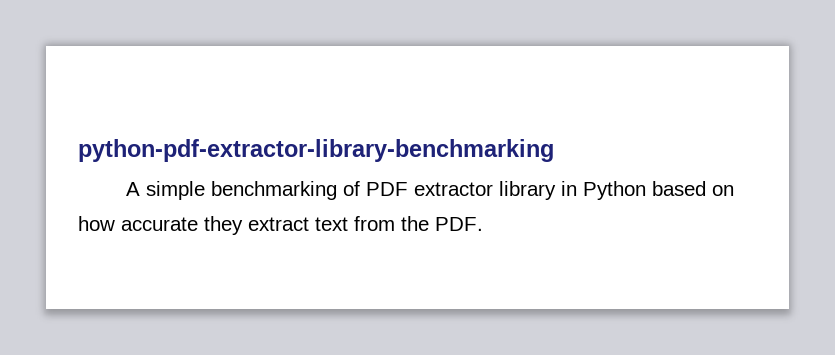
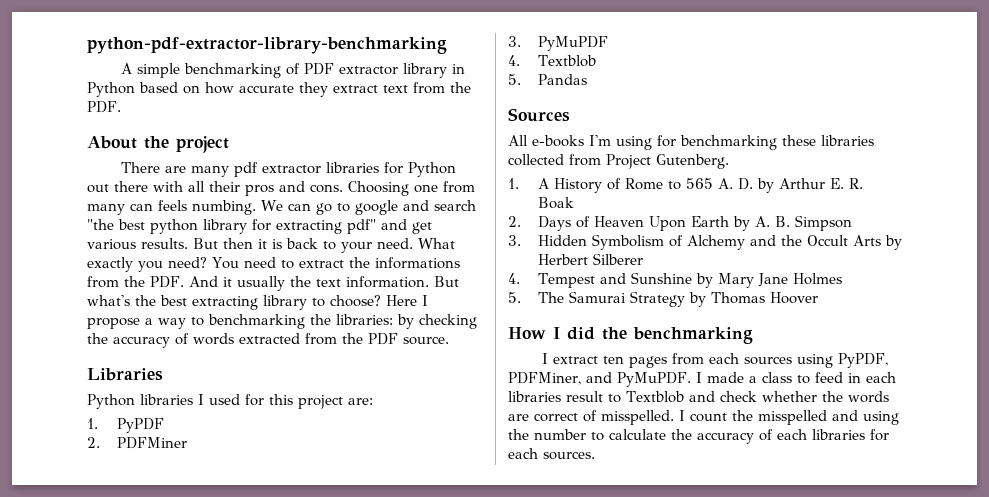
(483, 224) none -> [87,136,229,153] [120,162,456,177] [87,181,475,196] [87,200,476,215] [87,219,432,234] [87,238,455,253] [87,257,460,272] [87,276,459,291] [87,295,428,310] [87,314,477,329] [87,333,449,348] [87,368,163,381] [87,394,373,409] [87,418,164,433] [87,437,187,449] [508,36,608,51] [508,55,596,67] [508,74,587,85] [508,108,570,122] [508,135,874,150] [508,154,729,169] [508,178,863,193] [537,197,574,209] [508,215,852,231] [508,234,902,250] [537,253,643,265] [508,272,842,288] [508,291,818,307] [508,327,753,344] [541,353,888,368] [508,372,896,387] [508,391,889,403] [508,410,899,425] [508,429,889,444] [508,448,595,460] // About the project // There are many pdf extractor libraries for Python out there with all their pros and cons. Choosing one from many can feels numbing. We can go to google and search "the best python library for extracting pdf" and get various results. But then it is back to your need. What exactly you need? You need to extract the informations from the PDF. And it usually the text information. But what's the best extracting library to choose? Here I propose a way to benchmarking the libraries: by checking the accuracy of words extracted from the PDF source. // Libraries // Python libraries I used for this project are: // 1. PyPDF // 2. PDFMiner // 3. PyMuPDF // 4. Textblob // 5. Pandas // Sources // All e-books I'm using for benchmarking these libraries collected from Project Gutenberg. // 1. A History of Rome to 565 A. D. by Arthur E. R. Boak // 2. Days of Heaven Upon Earth by A. B. Simpson // 3. Hidden Symbolism of Alchemy and the Occult Arts by Herbert Silberer // 4. Tempest and Sunshine by Mary Jane Holmes // 5. The Samurai Strategy by Thomas Hoover // How I did the benchmarking // I extract ten pages from each sources using PyPDF, PDFMiner, and PyMuPDF. I made a class to feed in each libraries result to Textblob and check whether the words are correct of misspelled. I count the misspelled and using the number to calculate the accuracy of each libraries for each sources.

